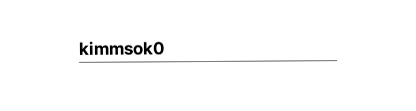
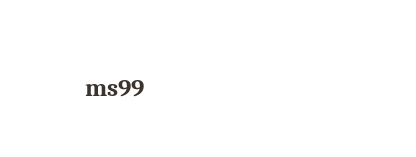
[78,40,165,56] kimmsok0 -> [85,80,144,97] ms99

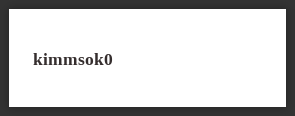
[85,80,144,97] ms99 -> [33,53,113,65] kimmsok0

